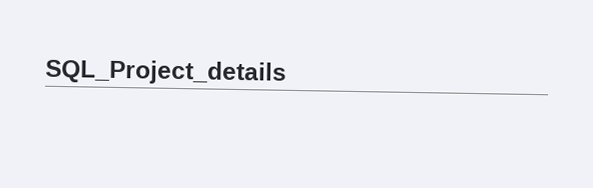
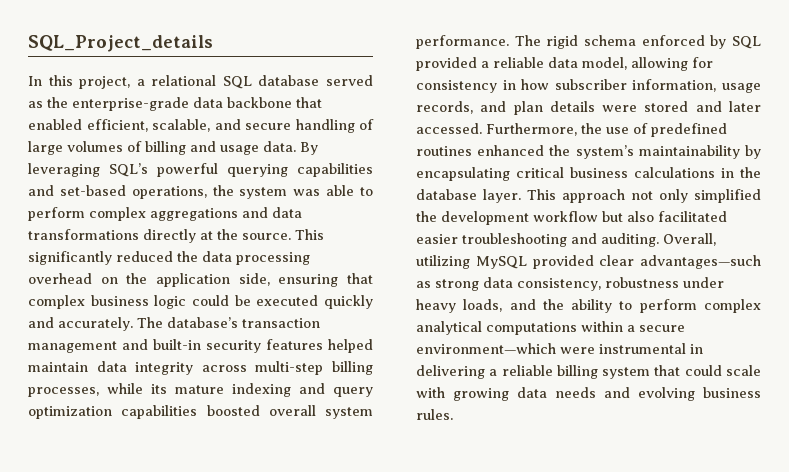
(287, 72) none -> [28,75,373,89] [28,97,322,111] [28,119,374,133] [28,141,318,155] [28,163,373,177] [28,185,373,199] [28,207,302,221] [28,229,324,243] [28,251,310,265] [28,273,373,287] [28,295,373,309] [28,317,320,331] [28,339,373,353] [28,361,373,375] [28,383,373,397] [28,405,373,419] [416,35,761,49] [416,57,713,71] [416,79,761,93] [416,101,761,115] [416,123,727,137] [416,145,761,159] [416,167,761,181] [416,189,761,203] [416,211,727,225] [416,233,716,247] [416,255,761,269] [416,277,724,291] [416,299,761,313] [416,321,685,335] [416,343,703,354] [416,365,761,379] [416,387,761,401] [416,409,453,420] // In this project, a relational SQL database served as the enterprise-grade data backbone that enabled efficient, scalable, and secure handling of large volumes of billing and usage data. By leveraging SQL’s powerful querying capabilities and set-based operations, the system was able to perform complex aggregations and data transformations directly at the source. This significantly reduced the data processing overhead on the application side, ensuring that complex business logic could be executed quickly and accurately. The database’s transaction management and built-in security features helped maintain data integrity across multi-step billing processes, while its mature indexing and query optimization capabilities boosted overall system performance. The rigid schema enforced by SQL provided a reliable data model, allowing for consistency in how subscriber information, usage records, and plan details were stored and later accessed. Furthermore, the use of predefined routines enhanced the system’s maintainability by encapsulating critical business calculations in the database layer. This approach not only simplified the development workflow but also facilitated easier troubleshooting and auditing. Overall, utilizing MySQL provided clear advantages—such as strong data consistency, robustness under heavy loads, and the ability to perform complex analytical computations within a secure environment—which were instrumental in delivering a reliable billing system that could scale with growing data needs and evolving business rules.

